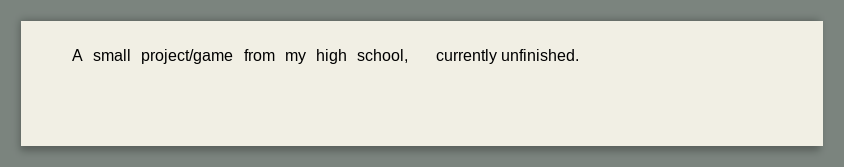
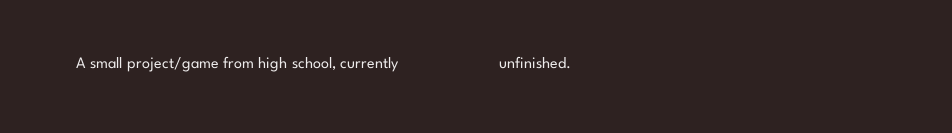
[284,52,306,64] my -> (254, 62) none

